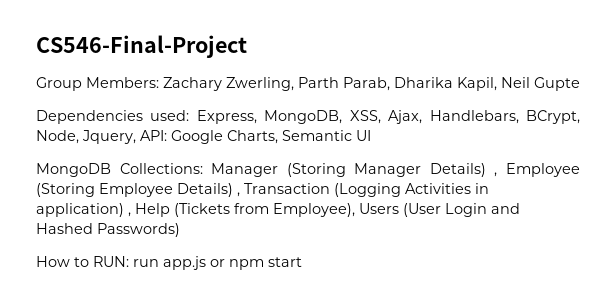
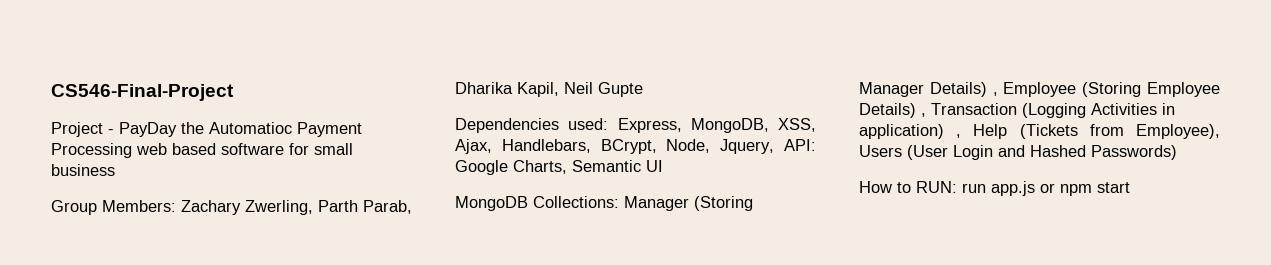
(247, 46) none -> [51,122,362,137] [51,143,353,158] [51,164,115,176] // Project - PayDay the Automatioc Payment Processing web based software for small business

